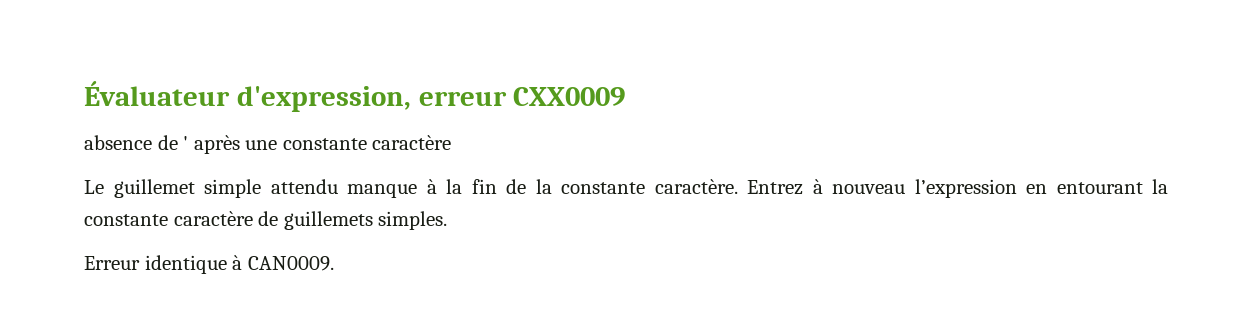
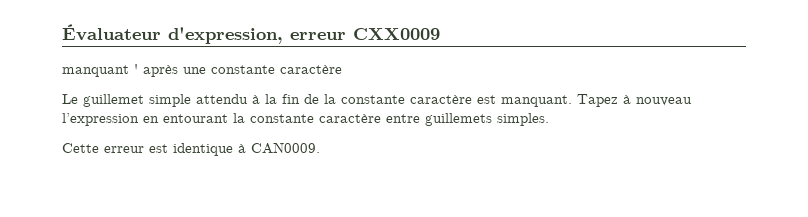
[84,135,178,150] absence de -> [62,65,129,77] manquant
[347,184,417,198] manque -> (248, 99) none
[654,179,803,195] caractère. Entrez -> [410,94,618,107] caractère est manquant. Tapez
[258,211,279,226] de -> [386,114,420,123] entre
[84,256,140,270] Erreur -> [62,143,168,153] Cette erreur est

